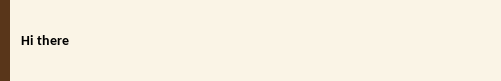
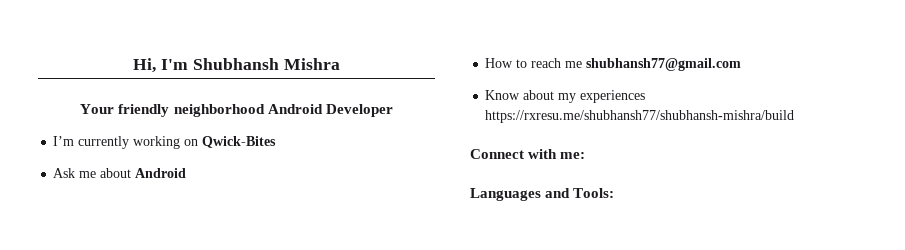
[21,35,69,45] Hi there -> [133,58,340,73] [80,104,393,117] [53,136,277,149] [53,168,187,178] [485,58,742,71] [485,90,646,103] [485,110,795,123] [470,149,586,159] [470,188,615,201] Hi, I'm Shubhansh Mishra // Your friendly neighborhood Android Developer // I’m currently working on Qwick-Bites // Ask me about Android // How to reach me shubhansh77@gmail.com // Know about my experiences https://rxresu.me/shubhansh77/shubhansh-mishra/build // Connect with me: // Languages and Tools:

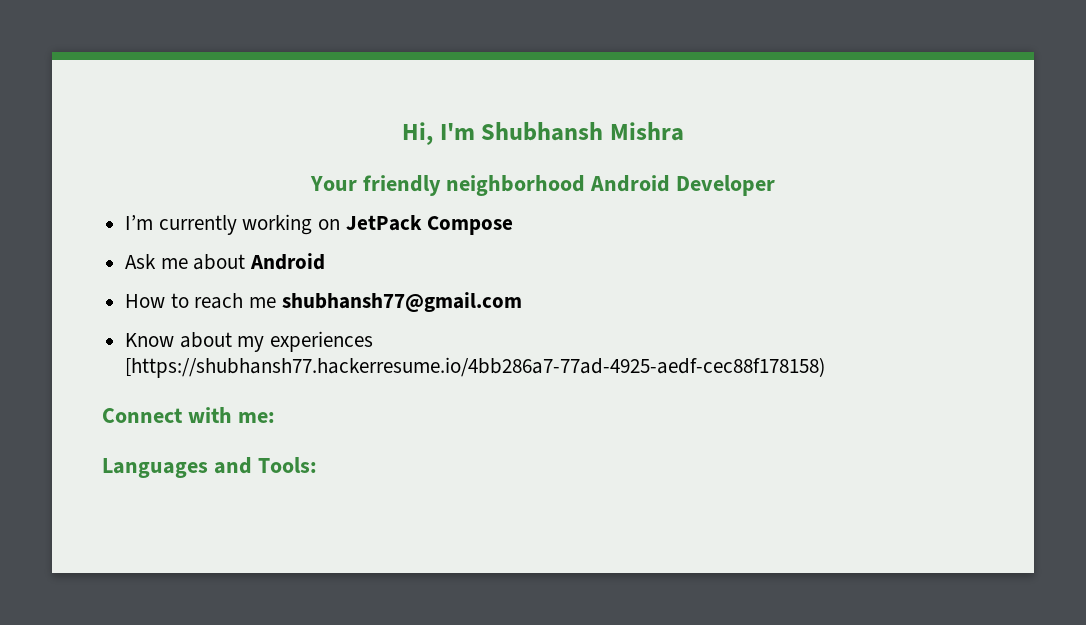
[202,136,277,148] Qwick-Bites -> [345,215,514,235] JetPack Compose
[485,110,795,123] https://rxresu.me/shubhansh77/shubhansh-mishra/build -> [125,357,826,378] [https://shubhansh77.hackerresume.io/4bb286a7-77ad-4925-aedf-cec88f178158)

